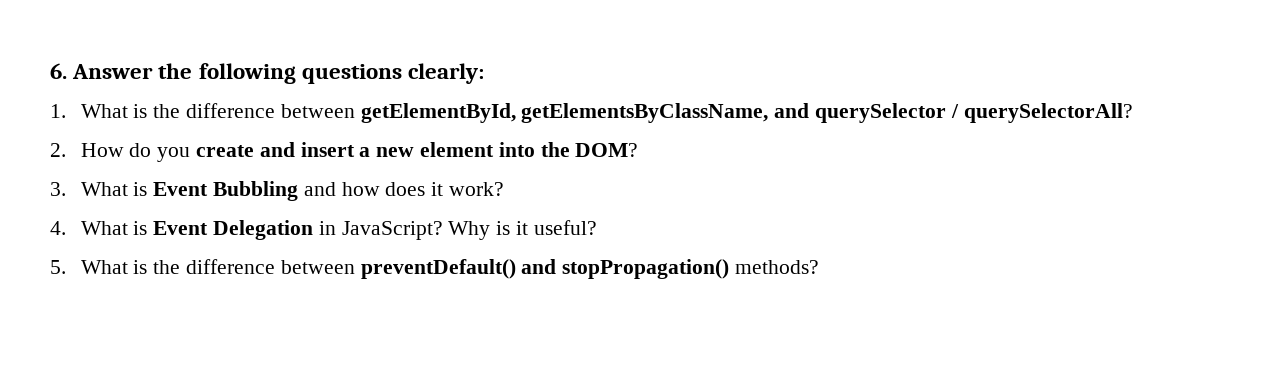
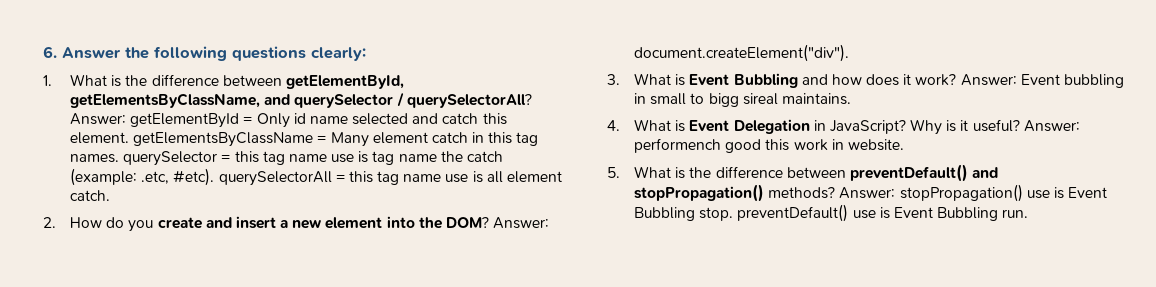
(1133, 113) none -> [69,113,507,128] [69,132,539,147] [69,151,503,166] [69,168,562,186] [69,190,110,201] Answer: getElementById = Only id name selected and catch this element. getElementsByClassName = Many element catch in this tag names. querySelector = this tag name use is tag name the catch (example: .etc, #etc). querySelectorAll = this tag name use is all element catch.
(639, 150) none -> [493,217,550,229] [633,44,849,62] Answer: document.createElement("div").
(505, 189) none -> [960,74,1124,88] [633,93,851,107] Answer: Event bubbling in small to bigg sireal maintains.
(597, 227) none -> [1023,120,1080,132] [633,138,904,153] Answer: performench good this work in website.
(820, 267) none -> [839,184,1108,202] [633,204,1029,222] Answer: stopPropagation() use is Event Bubbling stop. preventDefault() use is Event Bubbling run.

